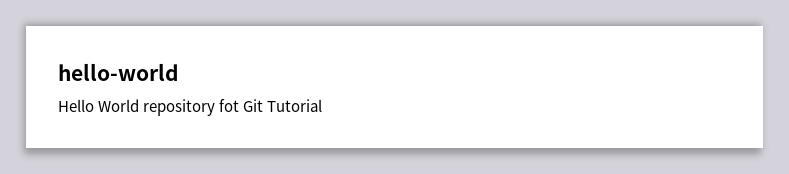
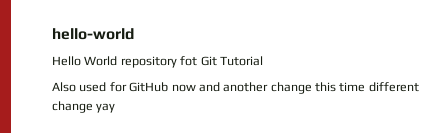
(323, 105) none -> [52,82,419,94] [52,101,116,113] // Also used for GitHub now and another change this time different change yay

